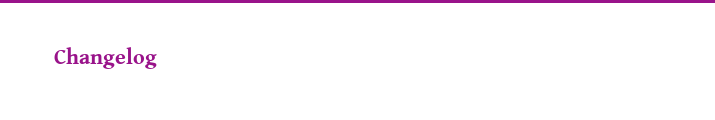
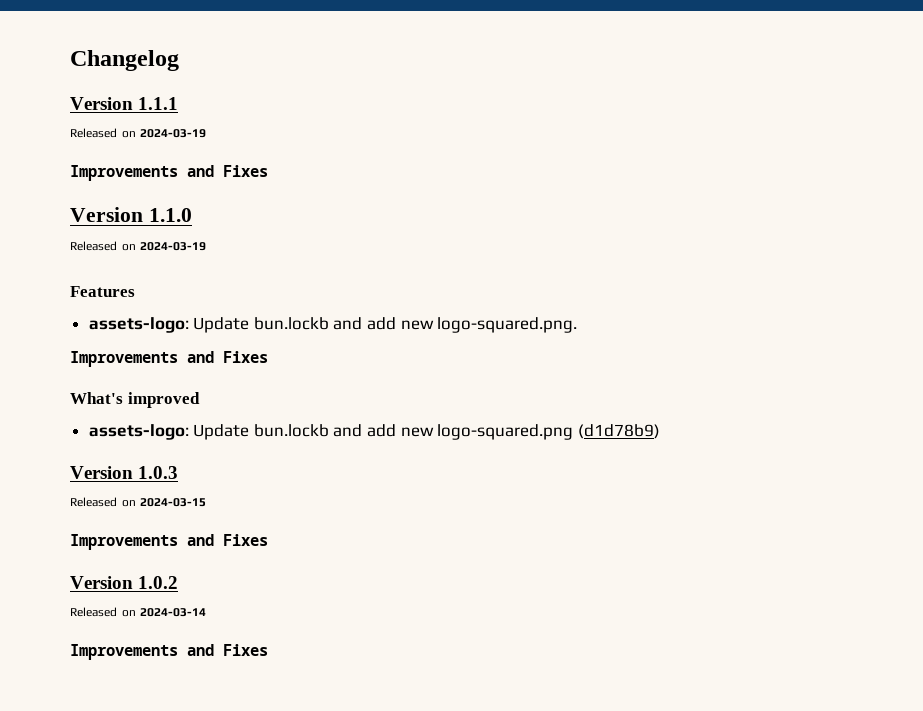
(157, 58) none -> [70,97,179,110] [70,128,207,138] [70,165,268,181] [70,207,192,222] [70,241,207,251] [70,286,135,297] [88,317,578,333] [70,351,268,367] [70,392,200,408] [88,424,660,440] [70,466,179,479] [70,497,207,507] [70,534,268,550] [70,576,179,589] [70,607,207,617] [70,644,268,660] // Version 1.1.1 // Released on 2024-03-19 // Improvements and Fixes // Version 1.1.0 // Released on 2024-03-19 // Features // assets-logo: Update bun.lockb and add new logo-squared.png. // Improvements and Fixes // What's improved // assets-logo: Update bun.lockb and add new logo-squared.png (d1d78b9) // Version 1.0.3 // Released on 2024-03-15 // Improvements and Fixes // Version 1.0.2 // Released on 2024-03-14 // Improvements and Fixes

